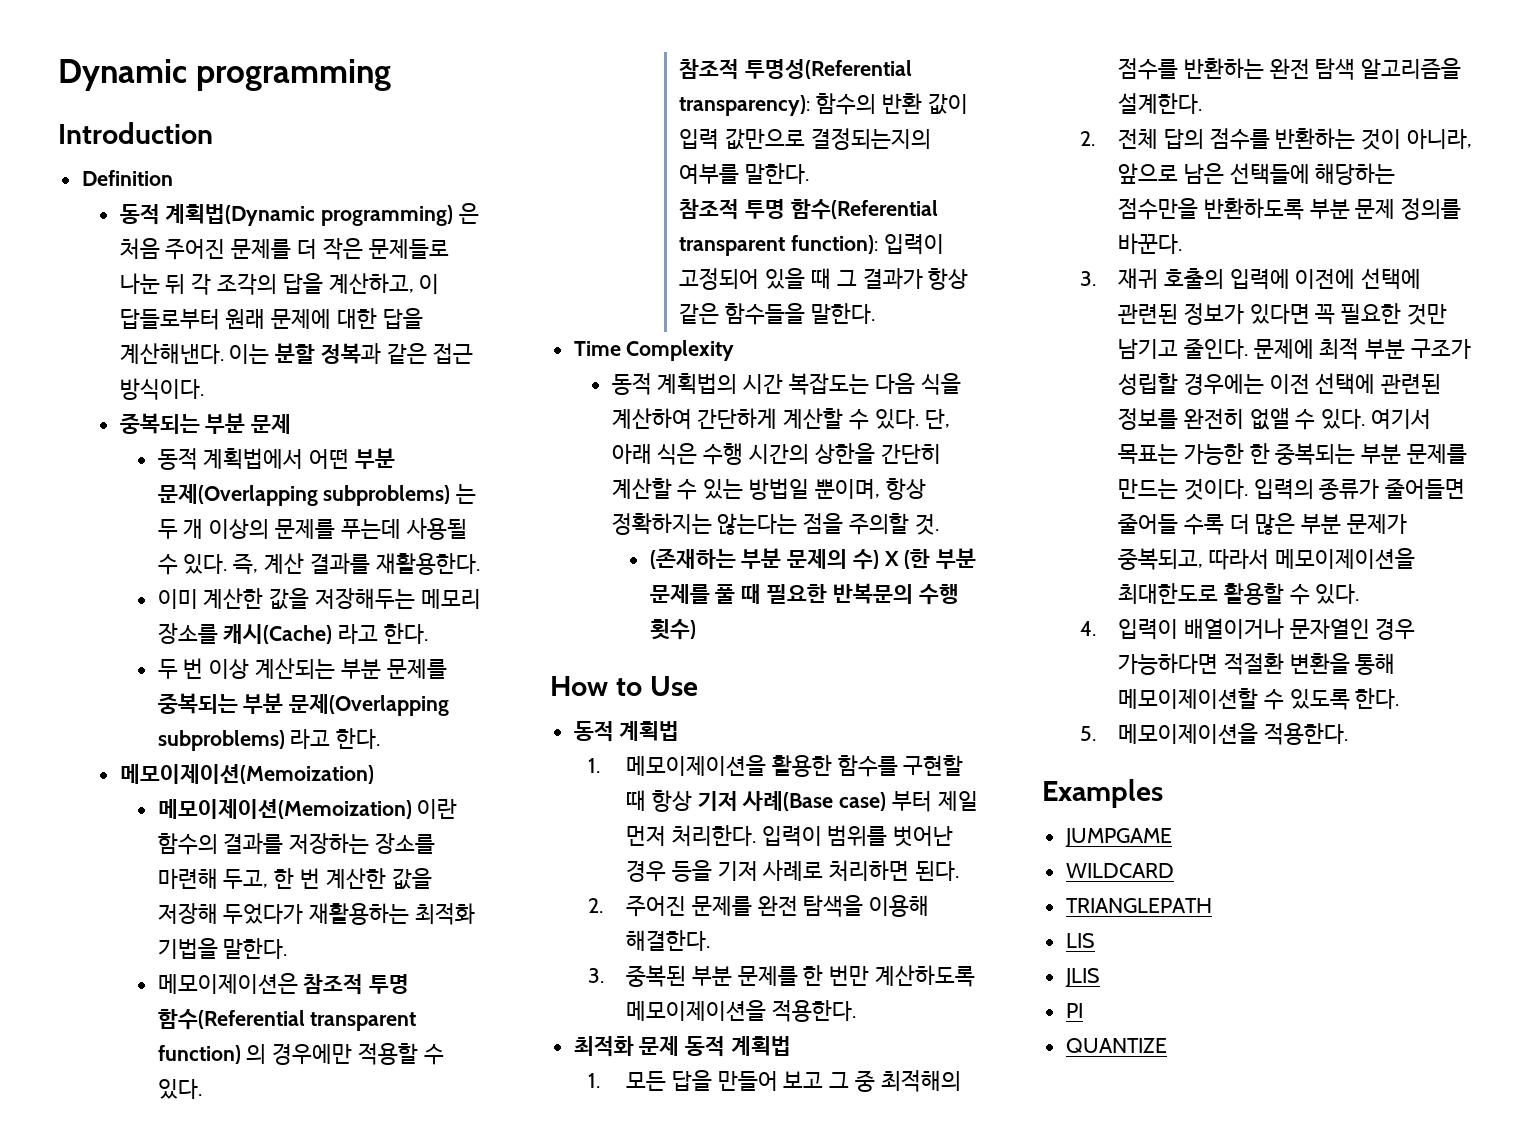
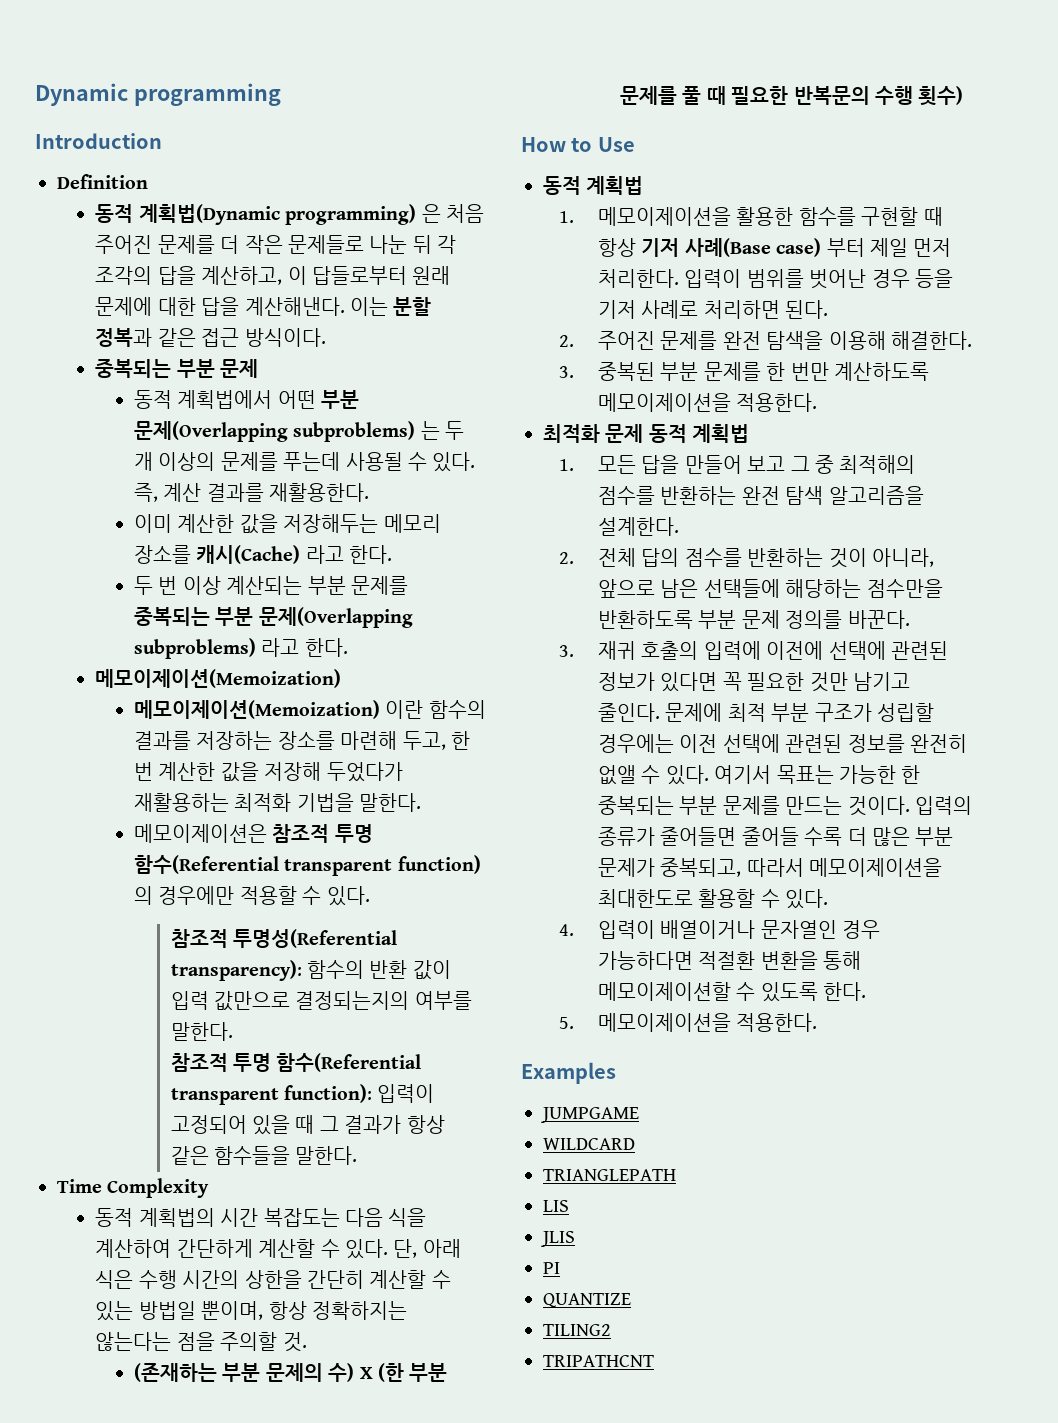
(1167, 1045) none -> [543,1324,611,1336] [543,1355,654,1367] // TILING2 // TRIPATHCNT

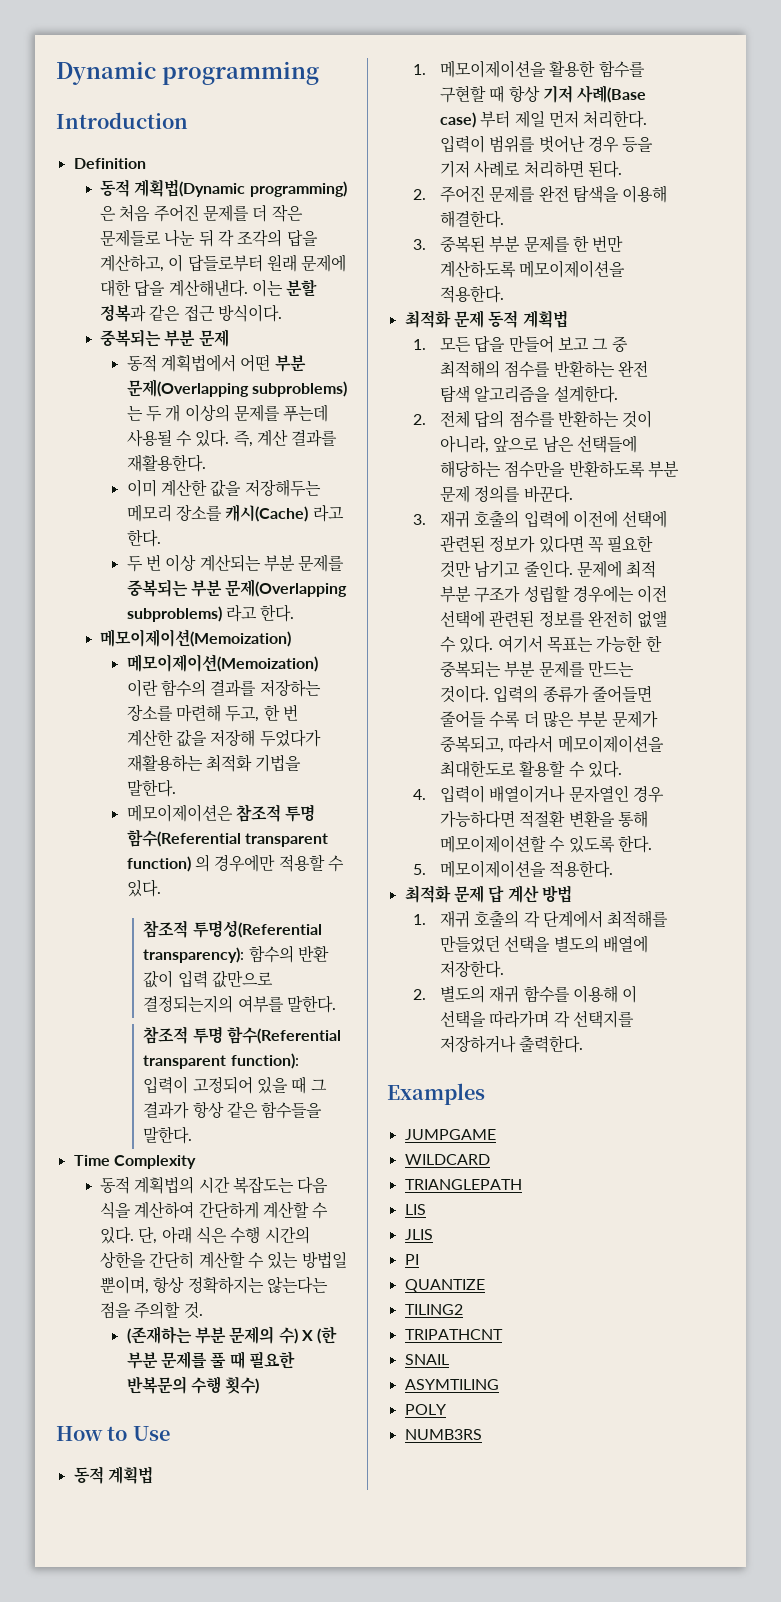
(818, 1022) none -> [404,885,572,903] [413,910,669,928] [439,935,648,953] [439,960,504,978] [413,985,638,1003] [439,1010,634,1028] [439,1035,584,1053] // 최적화 문제 답 계산 방법 // 1. 재귀 호출의 각 단계에서 최적해를 만들었던 선택을 별도의 배열에 저장한다. // 2. 별도의 재귀 함수를 이용해 이 선택을 따라가며 각 선택지를 저장하거나 출력한다.
(654, 1361) none -> [404,1354,449,1365] [404,1379,499,1390] [404,1404,446,1415] [404,1429,482,1440] // SNAIL // ASYMTILING // POLY // NUMB3RS

